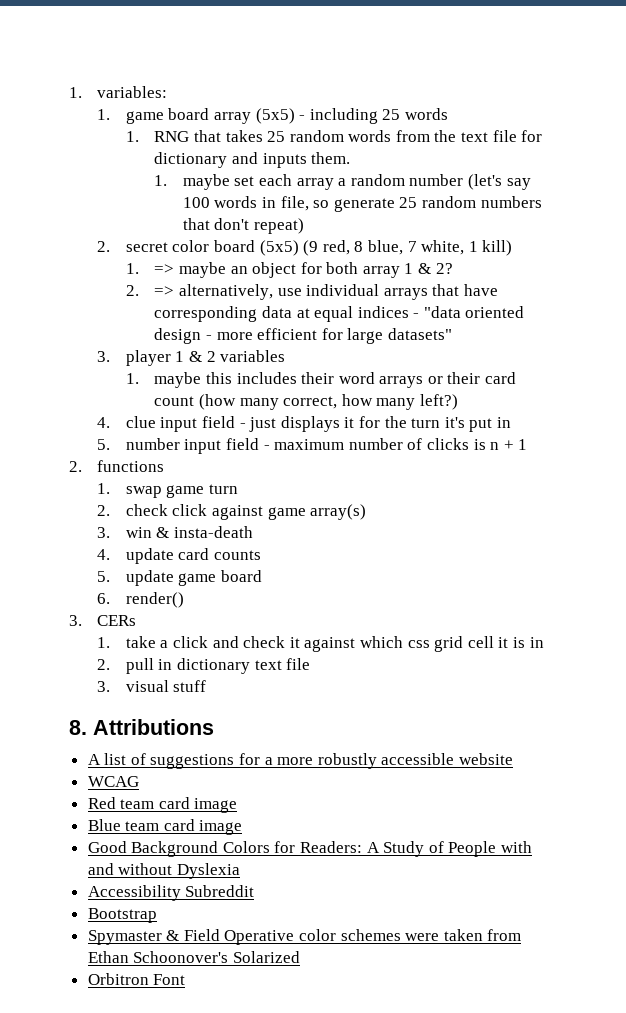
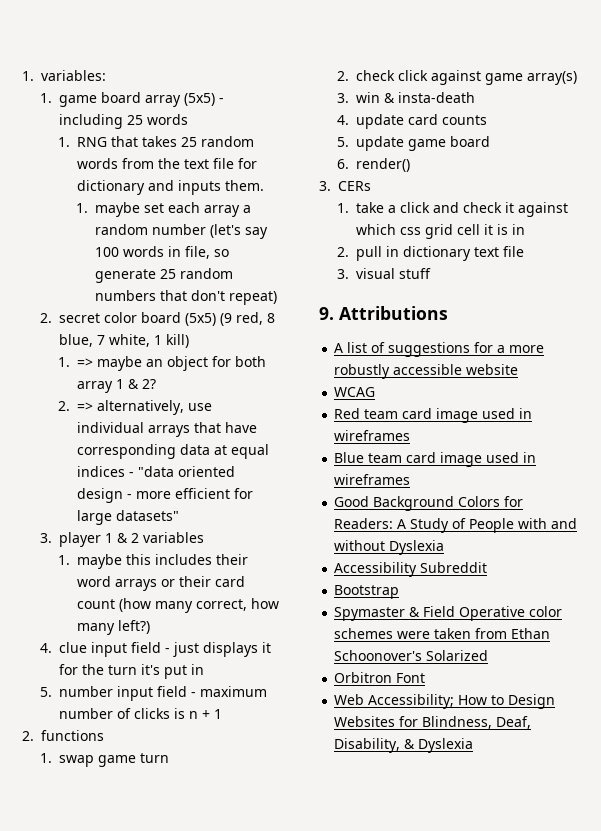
[69,720,87,735] 8. -> [319,307,334,320] 9.
(238, 805) none -> [482,408,533,419] [334,430,411,441] used in wireframes
(243, 827) none -> [486,452,537,463] [334,474,411,485] used in wireframes
(186, 979) none -> [334,694,556,709] [334,716,532,729] [334,738,474,753] // Web Accessibility; How to Design Websites for Blindness, Deaf, Disability, & Dyslexia

